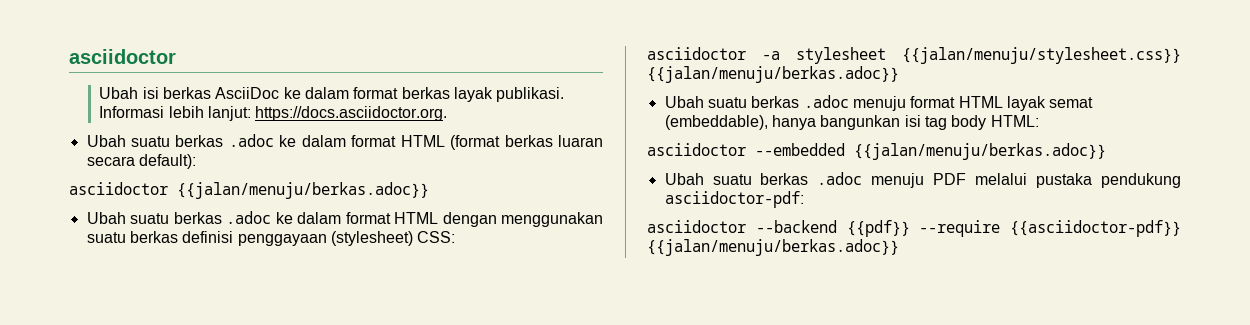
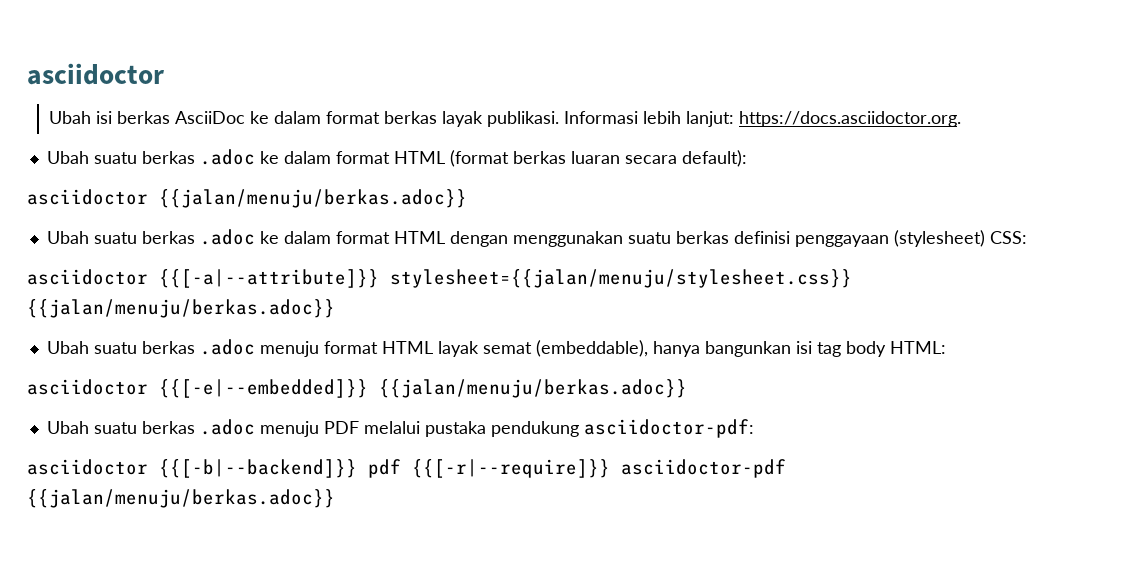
[762,47,1181,64] -a stylesheet {{jalan/menuju/stylesheet.css}} -> [159,269,852,288] {{[-a|--attribute]}} stylesheet={{jalan/menuju/stylesheet.css}}
[755,143,845,156] --embedded -> [159,379,368,398] {{[-e|--embedded]}}
[755,220,1181,237] --backend {{pdf}} --require {{asciidoctor-pdf}} -> [159,459,786,478] {{[-b|--backend]}} pdf {{[-r|--require]}} asciidoctor-pdf

